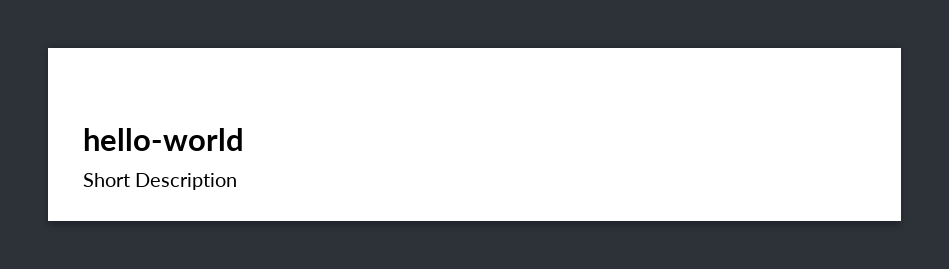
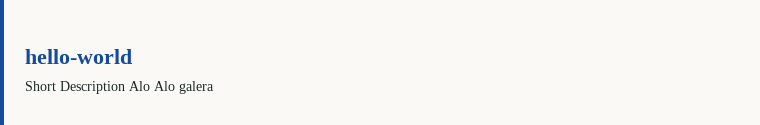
(238, 181) none -> [129,81,214,94] Alo Alo galera

